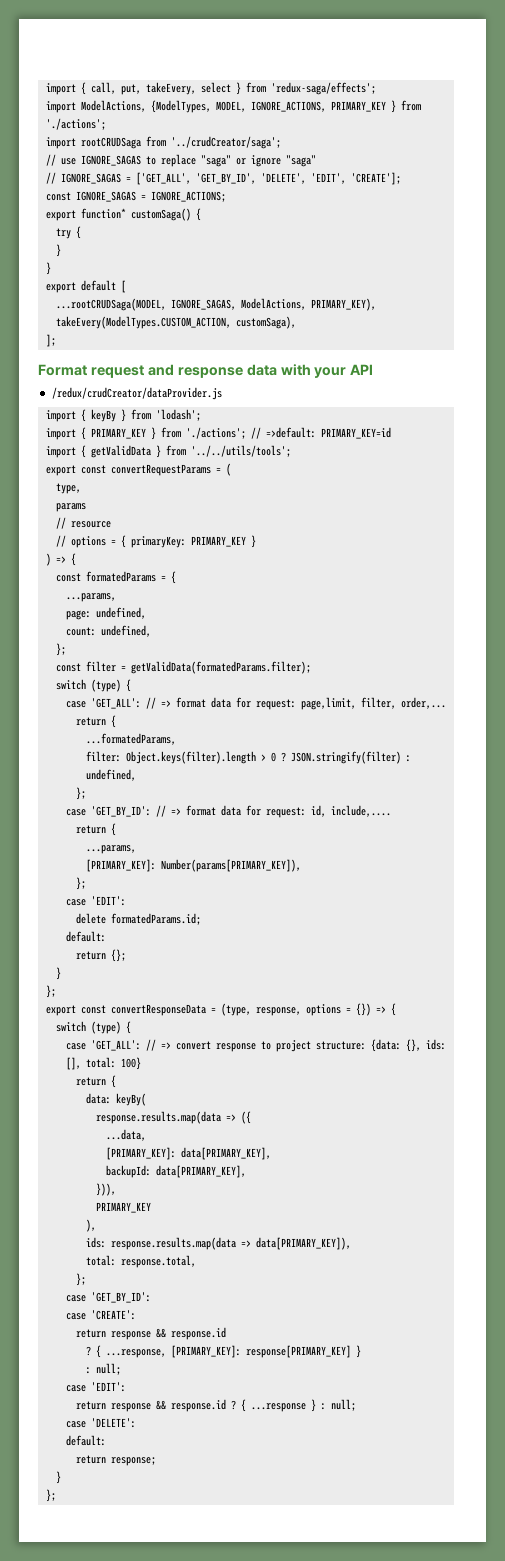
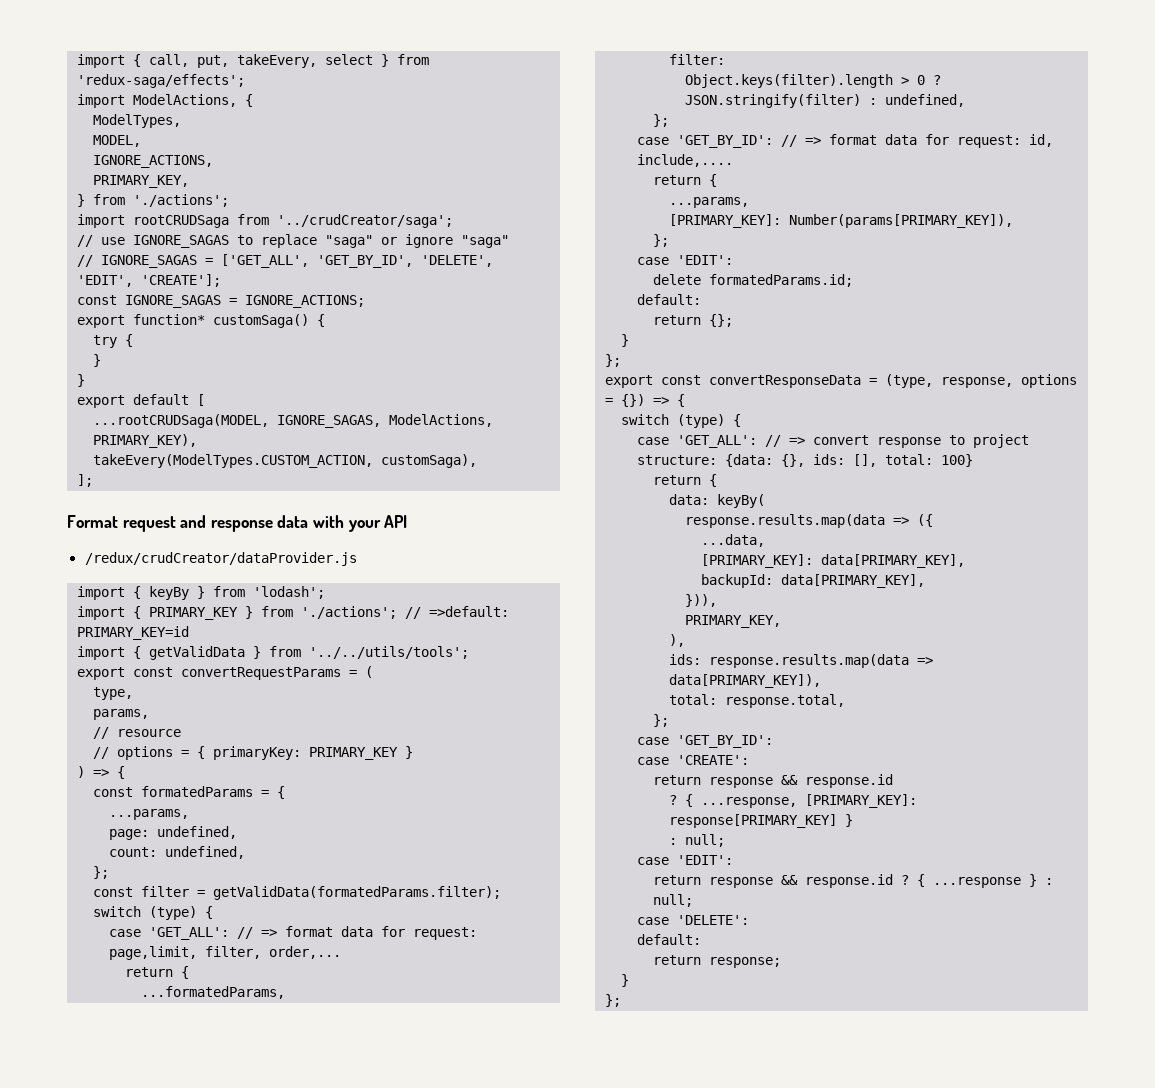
[150,100,211,113] {ModelTypes, -> [244,94,253,107] [92,114,181,128] { // ModelTypes, //
(246, 106) none -> (141, 141) //
[330,101,386,112] PRIMARY_KEY -> [92,175,189,188] // PRIMARY_KEY, //
[55,503,86,512] params -> [92,709,149,720] params,
(121, 756) none -> (725, 59) //
[95,1202,151,1213] PRIMARY_KEY -> [684,615,781,628] PRIMARY_KEY,

